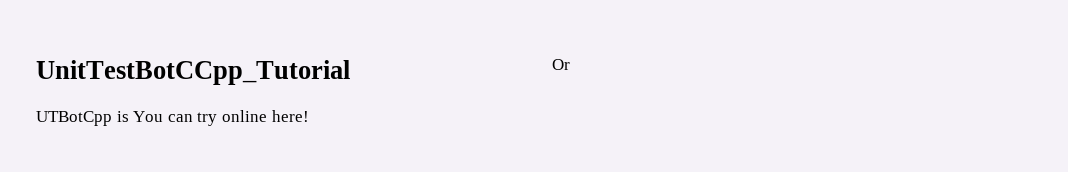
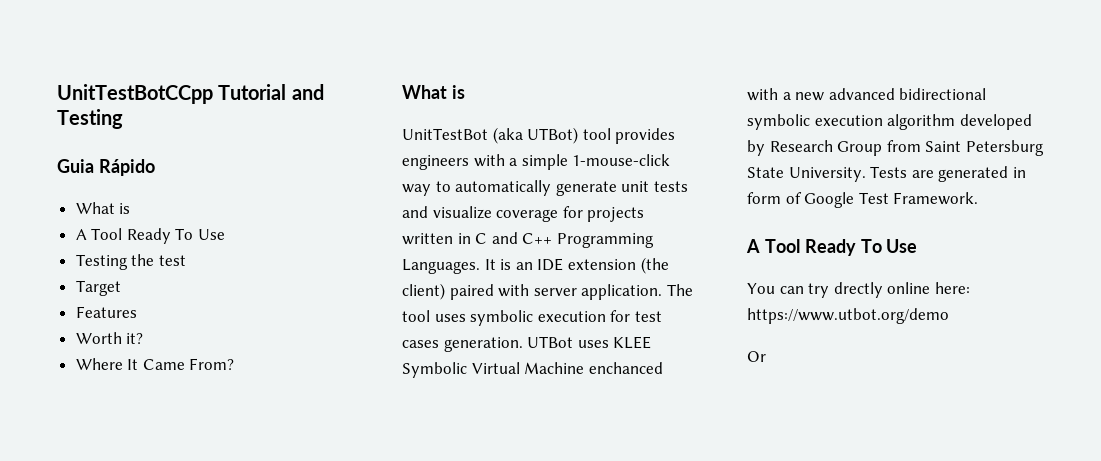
[36,60,350,85] [36,110,309,126] UnitTestBotCCpp_Tutorial // UTBotCpp is You can try online here! -> [57,84,324,104] [57,109,123,129] [57,159,155,176] [75,202,131,214] [75,228,226,244] [75,254,186,270] [75,280,121,296] [75,306,137,318] [75,332,144,344] [75,358,235,370] [402,85,465,99] [402,127,676,144] [402,154,671,170] [402,180,688,196] [402,206,645,222] [402,232,654,248] [402,257,669,274] [402,283,693,300] [402,310,662,326] [402,336,652,352] [402,362,663,378] [747,88,987,101] [747,114,1032,130] [747,140,1044,156] [747,166,1026,182] [747,192,979,208] [746,239,918,256] [747,282,970,298] [747,308,949,324] UnitTestBotCCpp Tutorial and Testing // Guia Rápido // What is // A Tool Ready To Use // Testing the test // Target // Features // Worth it? // Where It Came From? // What is // UnitTestBot (aka UTBot) tool provides engineers with a simple 1-mouse-click way to automatically generate unit tests and visualize coverage for projects written in C and C++ Programming Languages. It is an IDE extension (the client) paired with server application. The tool uses symbolic execution for test cases generation. UTBot uses KLEE Symbolic Virtual Machine enchanced with a new advanced bidirectional symbolic execution algorithm developed by Research Group from Saint Petersburg State University. Tests are generated in form of Google Test Framework. // A Tool Ready To Use // You can try drectly online here: https://www.utbot.org/demo

